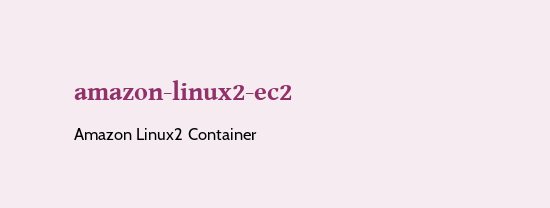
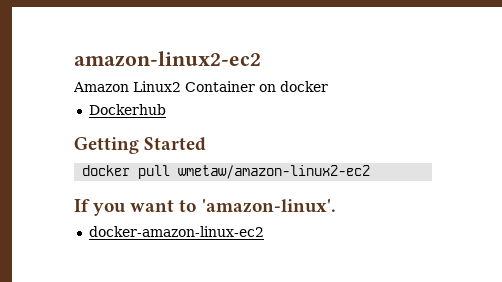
(257, 134) none -> [259,81,328,92] [88,104,166,115] [74,137,207,154] [82,165,371,179] [74,199,336,216] [88,226,264,237] on docker // Dockerhub // Getting Started // docker pull wmetaw/amazon-linux2-ec2 // If you want to 'amazon-linux'. // docker-amazon-linux-ec2

